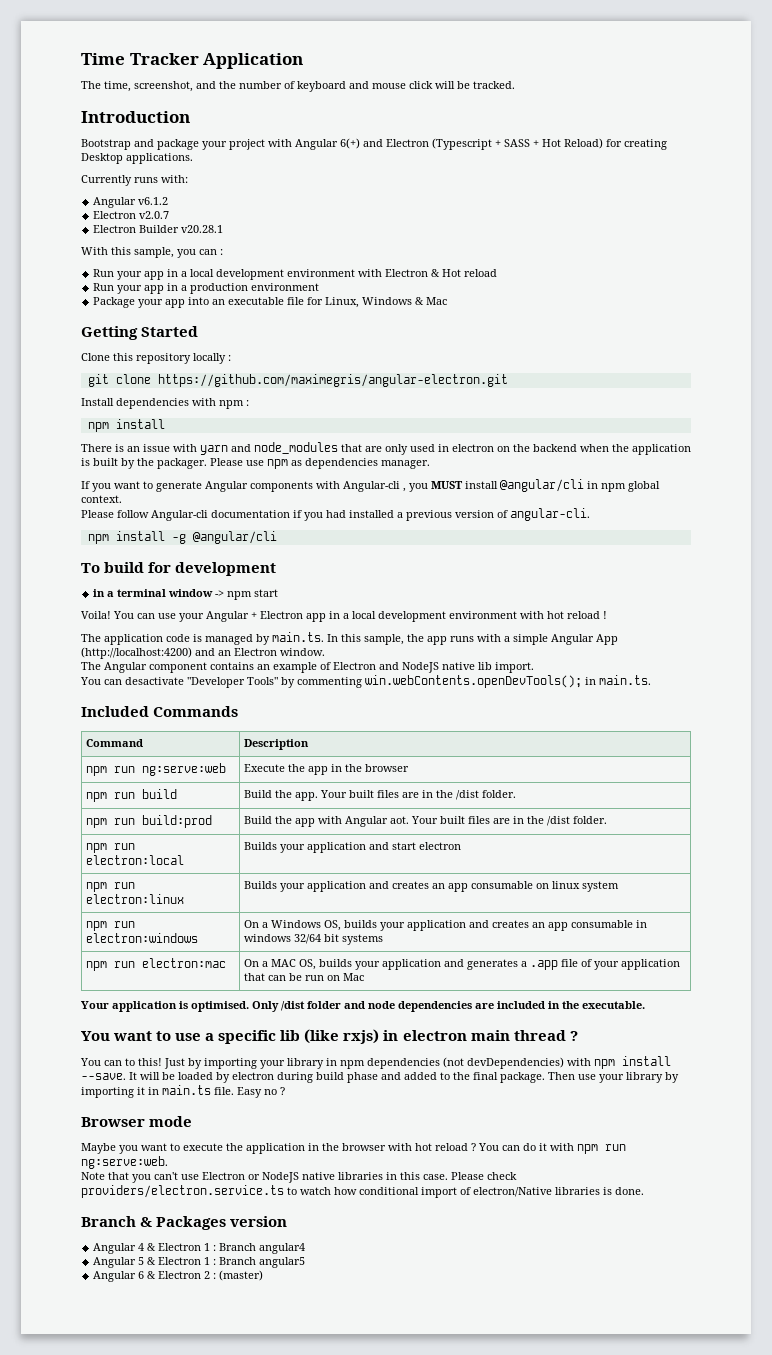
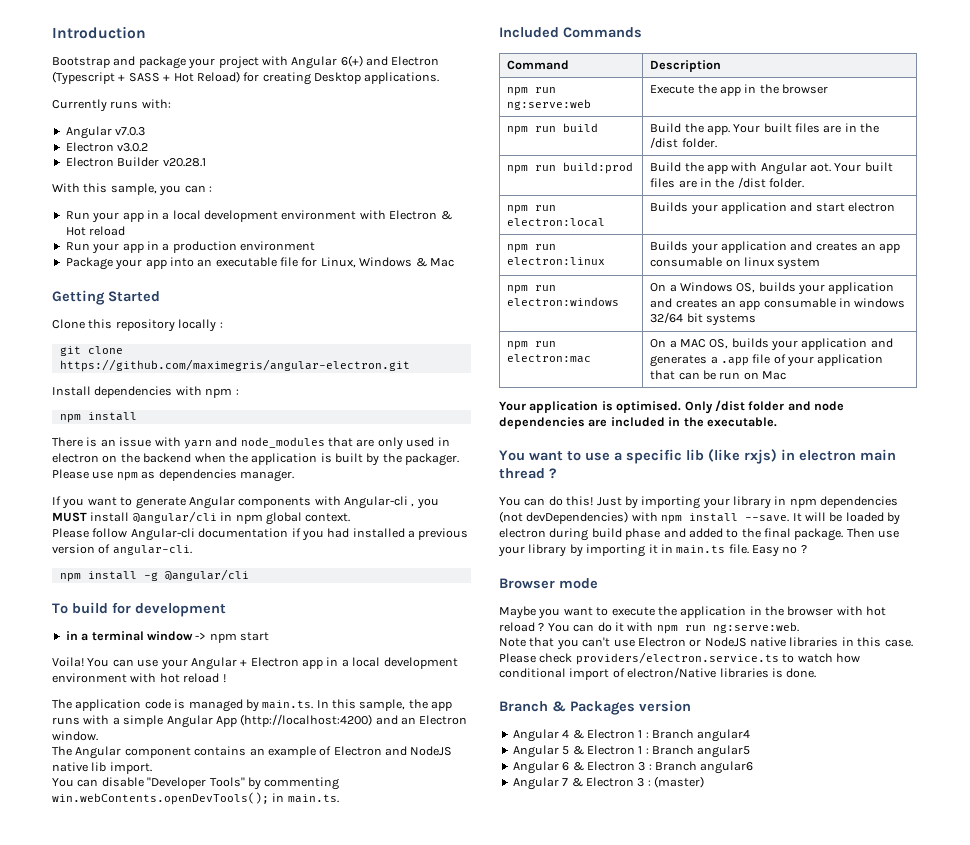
[81,53,304,69] [81,81,515,92] Time Tracker Application // The time, screenshot, and the number of keyboard and mouse click will be tracked. // -> (52, 32) none
[138,197,169,205] [93,211,170,219] v6.1.2 // Electron v2.0.7 -> [115,127,146,136] [65,142,149,152] v7.0.3 // Electron v3.0.2
[125,677,184,685] desactivate -> [101,777,144,787] disable
[125,1058,135,1066] to -> [548,496,563,506] do
[204,1271,211,1279] 2 -> [638,761,754,774] [512,777,645,790] 3 : Branch angular6 // Angular 7 & Electron 3

